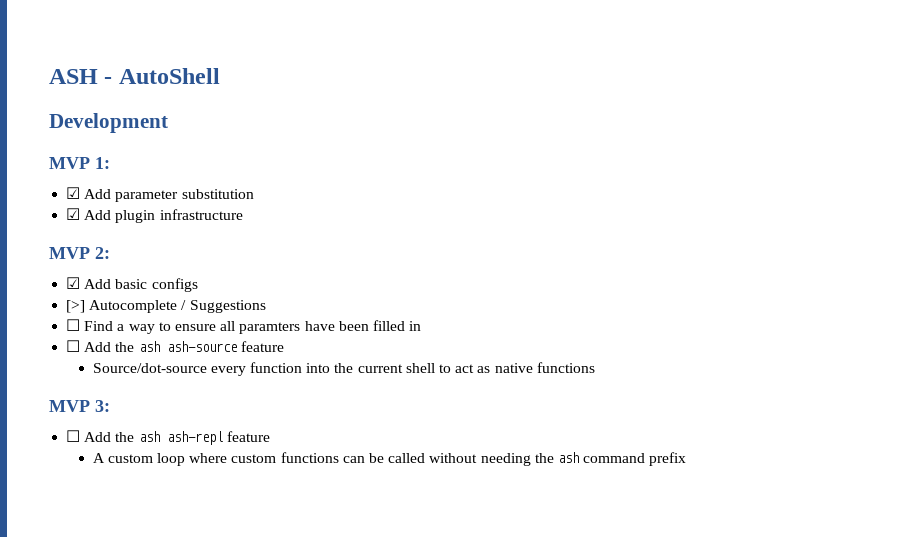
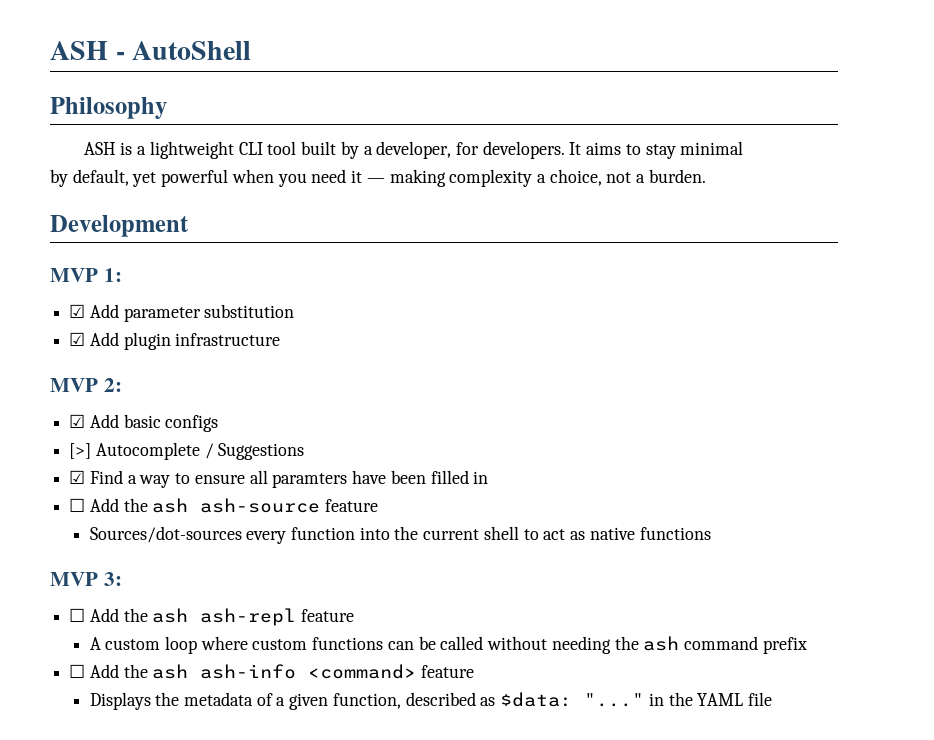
(220, 76) none -> [50,97,167,119] [83,141,744,159] [50,169,706,187] // Philosophy // ASH is a lightweight CLI tool built by a developer, for developers. It aims to stay minimal // by default, yet powerful when you need it — making complexity a choice, not a burden.
[66,319,81,331] ☐ -> [69,470,86,484] ☑
[92,363,207,373] Source/dot-source -> [89,526,242,543] Sources/dot-sources
(687, 459) none -> [69,664,475,679] [89,692,773,710] // ☐ Add the ash ash-info <command> feature // Displays the metadata of a given function, described as $data: "..." in the YAML file

